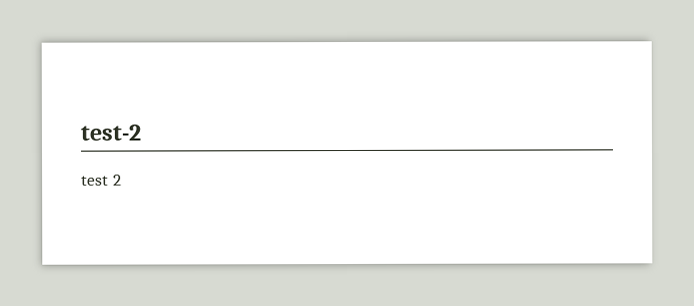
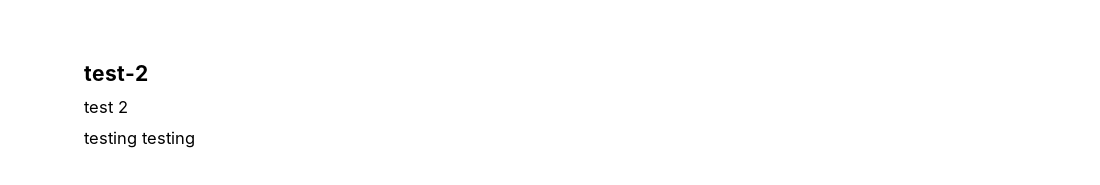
(122, 180) none -> [84,131,195,148] // testing testing

